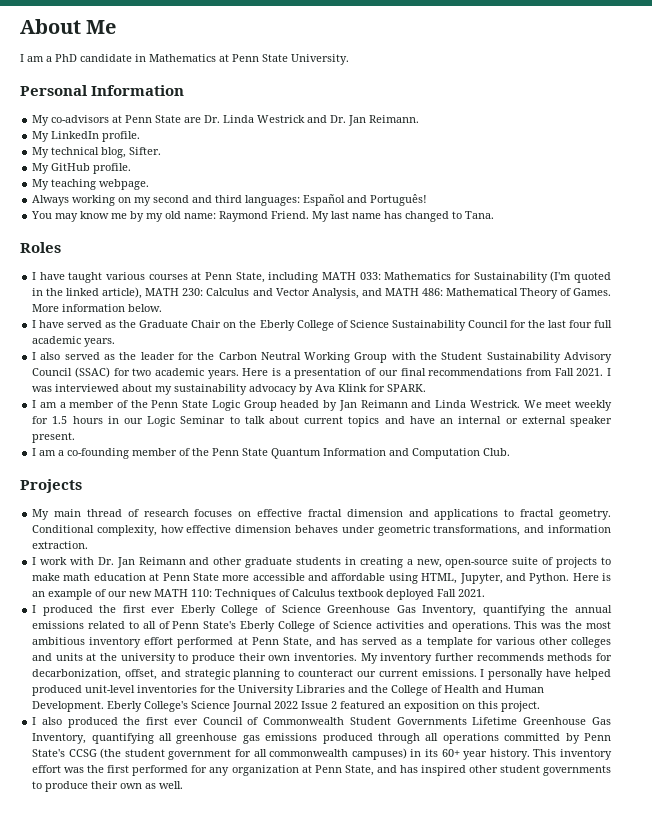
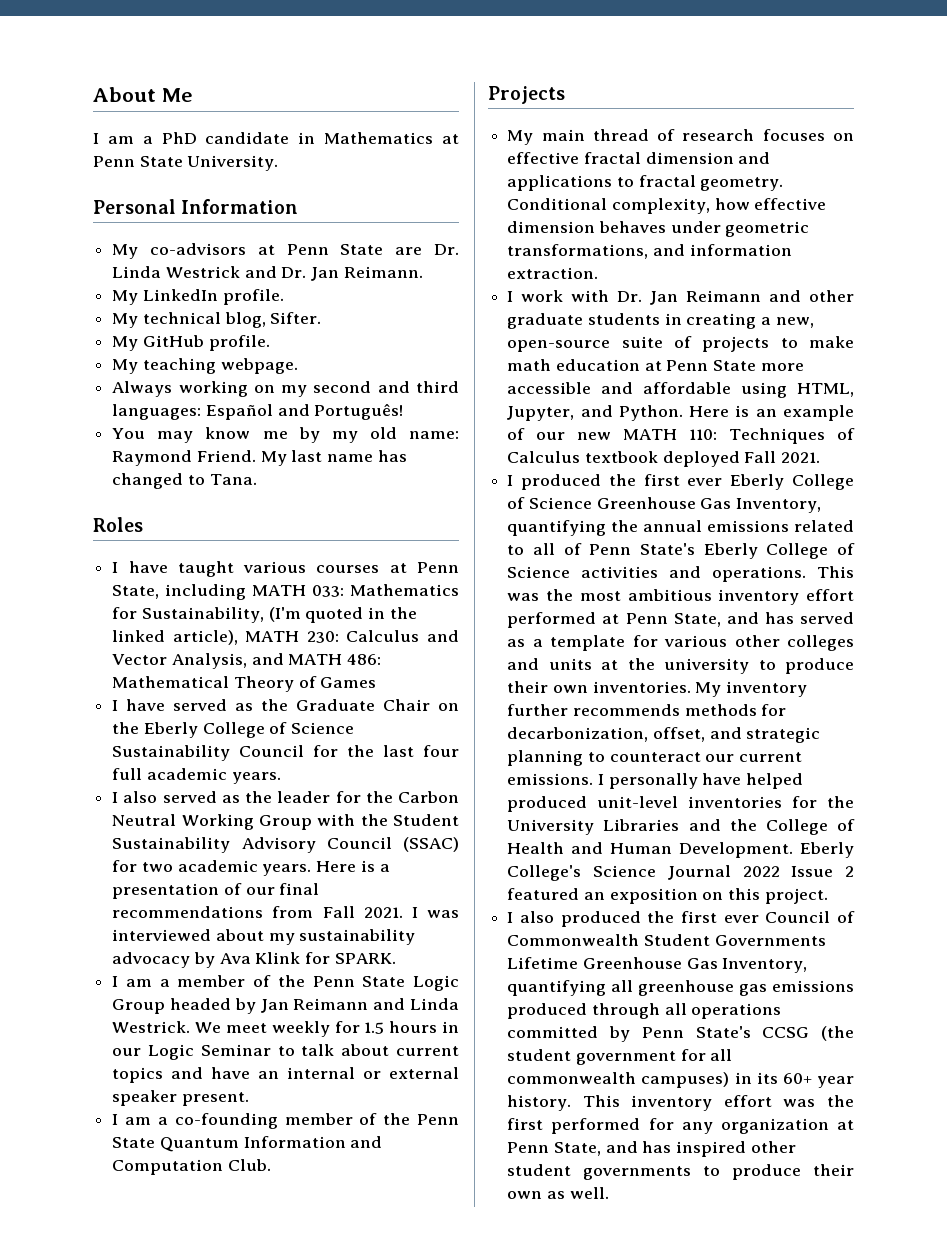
[473,272,548,283] Sustainability -> [141,607,264,623] Sustainability,
[572,288,611,296] [32,304,163,312] Games. More information below. -> [320,677,377,688] Games

